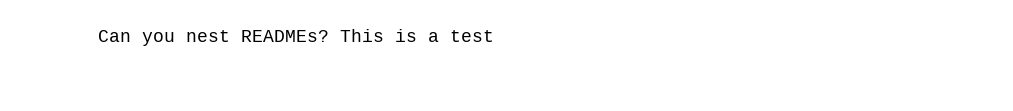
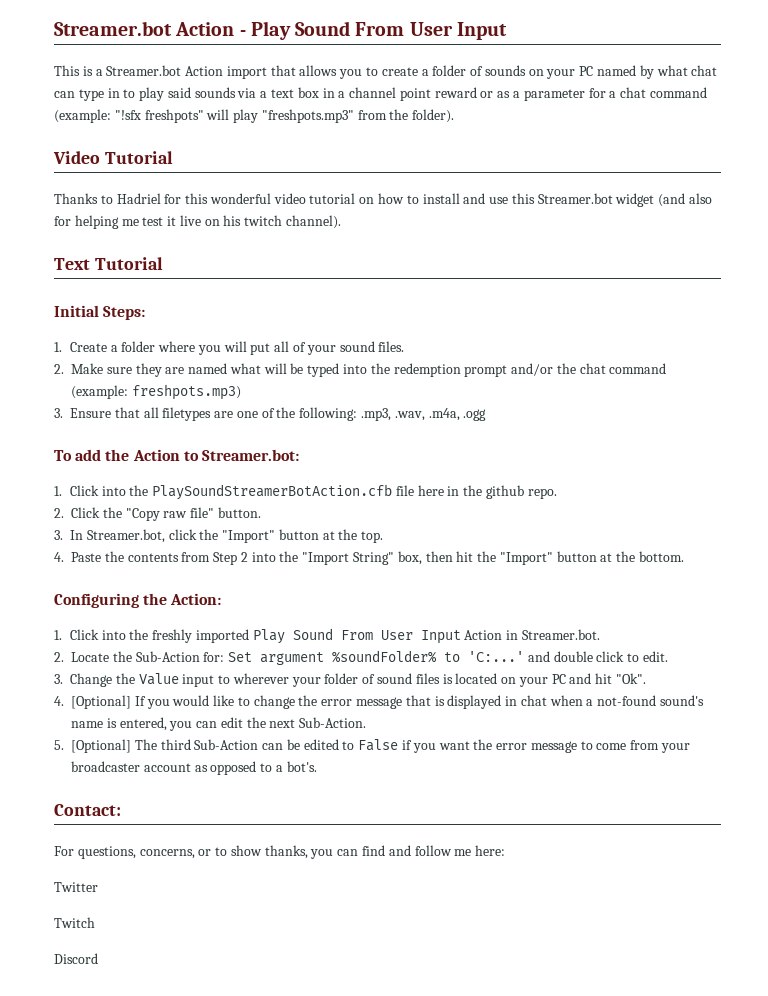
[98,29,494,46] Can you nest READMEs? This is a test -> [54,21,507,40] [54,65,718,79] [54,87,707,101] [54,109,455,123] [53,151,173,164] [54,193,713,207] [54,215,342,229] [54,257,163,270] [54,305,146,320] [54,341,405,355] [54,363,667,377] [71,384,241,400] [54,407,487,421] [54,449,299,461] [54,484,557,500] [54,507,261,521] [54,529,384,543] [54,551,685,565] [54,593,222,608] [54,628,600,644] [54,650,669,665] [54,673,647,687] [54,695,705,709] [71,717,367,731] [54,739,691,753] [71,761,317,775] [54,804,121,816] [54,845,506,859] [54,882,98,892] [54,917,95,928] [54,953,98,964] Streamer.bot Action - Play Sound From User Input // This is a Streamer.bot Action import that allows you to create a folder of sounds on your PC named by what chat can type in to play said sounds via a text box in a channel point reward or as a parameter for a chat command (example: "!sfx freshpots" will play "freshpots.mp3" from the folder). // Video Tutorial // Thanks to Hadriel for this wonderful video tutorial on how to install and use this Streamer.bot widget (and also for helping me test it live on his twitch channel). // Text Tutorial // Initial Steps: // 1. Create a folder where you will put all of your sound files. // 2. Make sure they are named what will be typed into the redemption prompt and/or the chat command (example: freshpots.mp3) // 3. Ensure that all filetypes are one of the following: .mp3, .wav, .m4a, .ogg // To add the Action to Streamer.bot: // 1. Click into the PlaySoundStreamerBotAction.cfb file here in the github repo. // 2. Click the "Copy raw file" button. // 3. In Streamer.bot, click the "Import" button at the top. // 4. Paste the contents from Step 2 into the "Import String" box, then hit the "Import" button at the bottom. // Configuring the Action: // 1. Click into the freshly imported Play Sound From User Input Action in Streamer.bot. // 2. Locate the Sub-Action for: Set argument %soundFolder% to 'C:...' and double click to edit. // 3. Change the Value input to wherever your folder of sound files is located on your PC and hit "Ok". // 4. [Optional] If you would like to change the error message that is displayed in chat when a not-found sound's name is entered, you can edit the next Sub-Action. // 5. [Optional] The third Sub-Action can be edited to False if you want the error message to come from your broadcaster account as opposed to a bot's. // Contact: // For questions, concerns, or to show thanks, you can find and follow me here: // Twitter // Twitch // Discord

